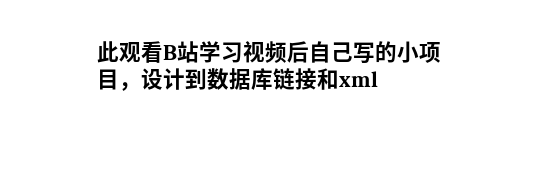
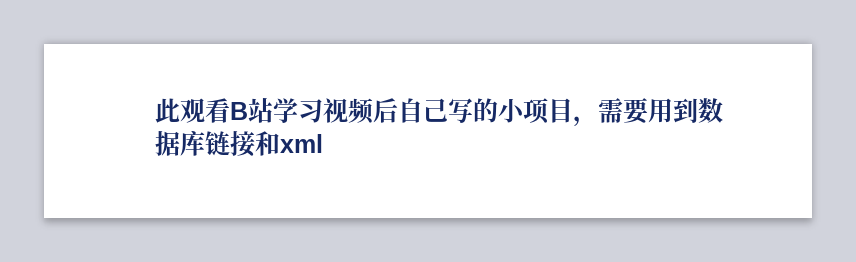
[141,68,185,90] 设计 -> [598,98,673,124] 需要用

